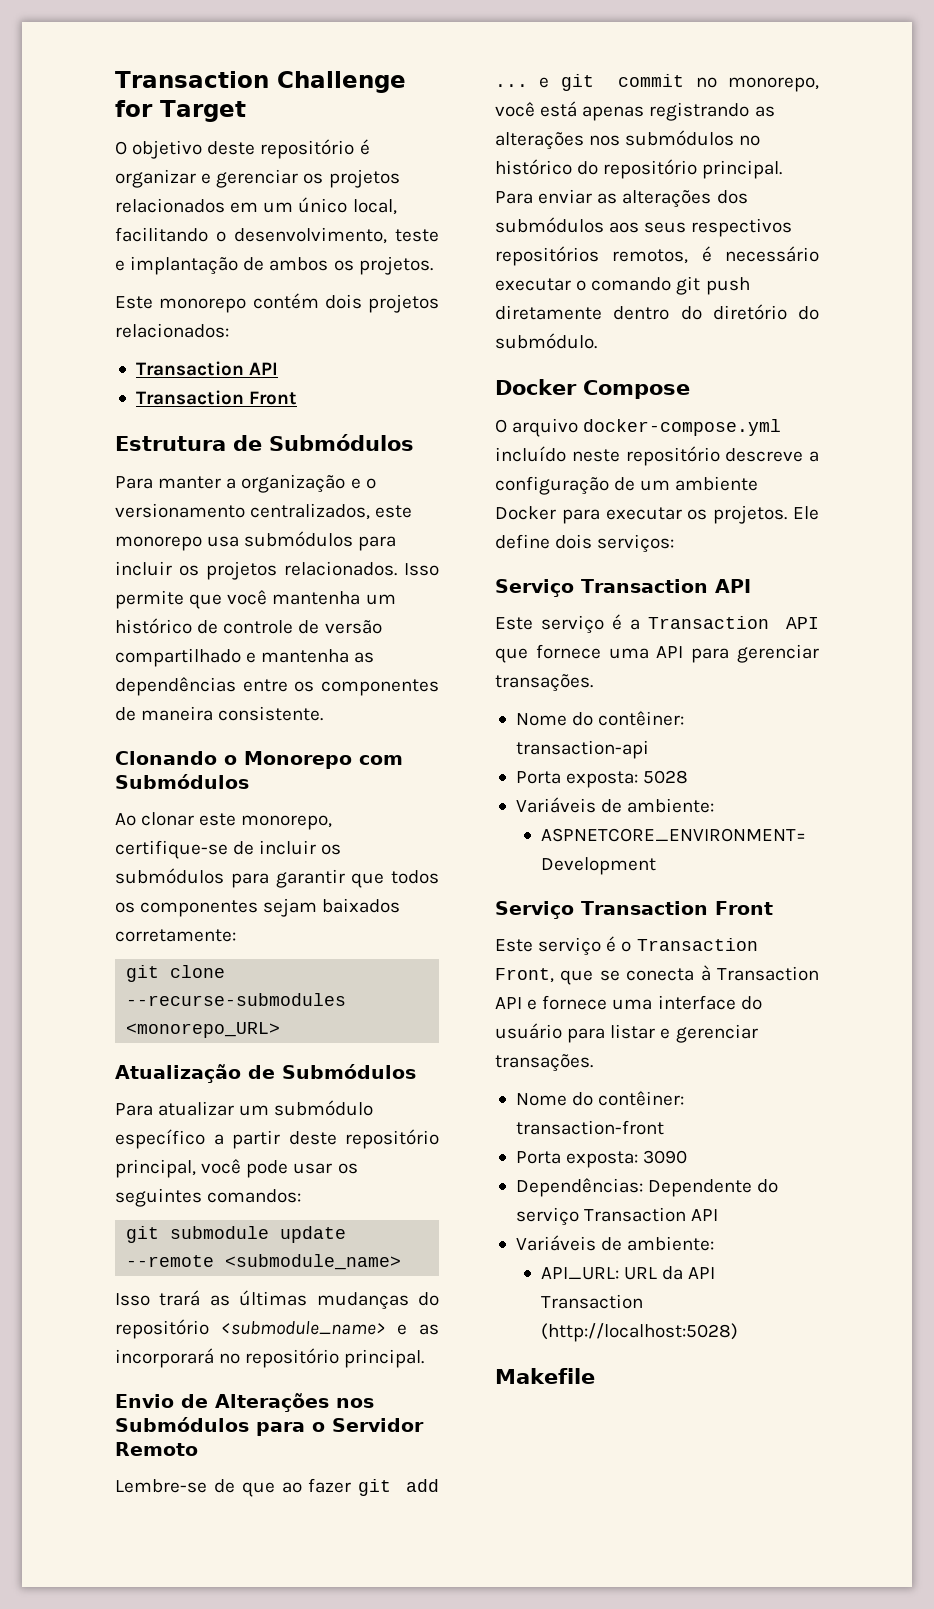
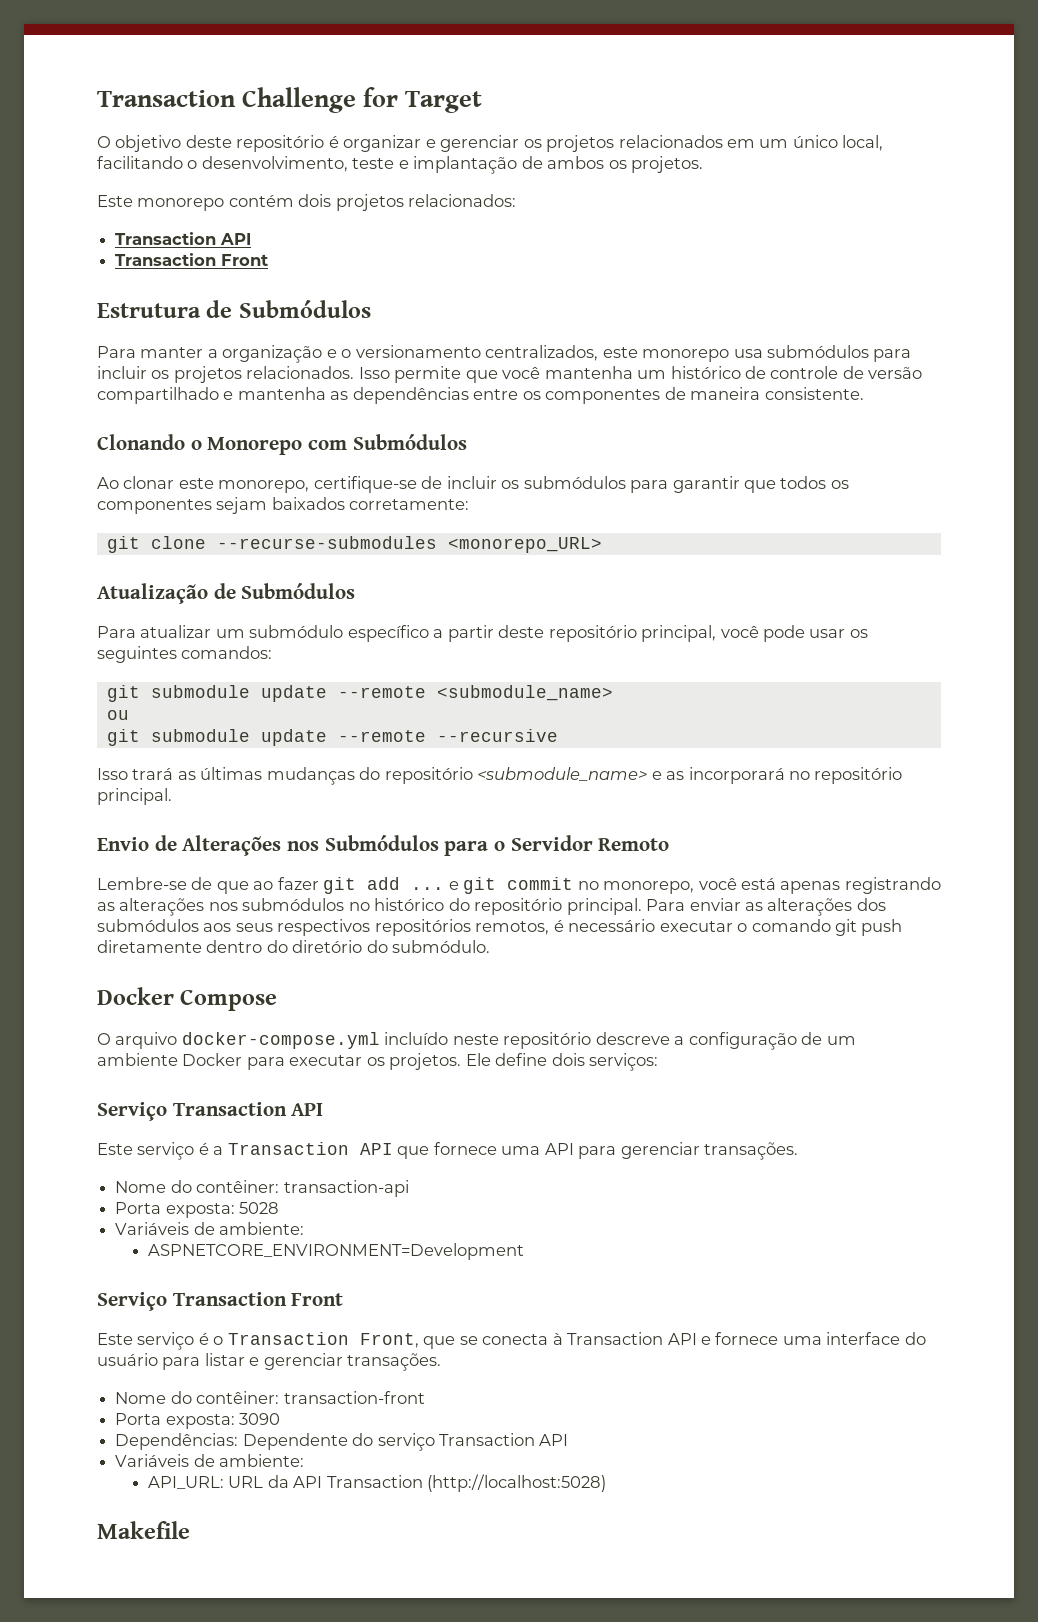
(402, 1262) none -> [106,710,129,720] [106,729,558,746] // ou // git submodule update --remote --recursive

